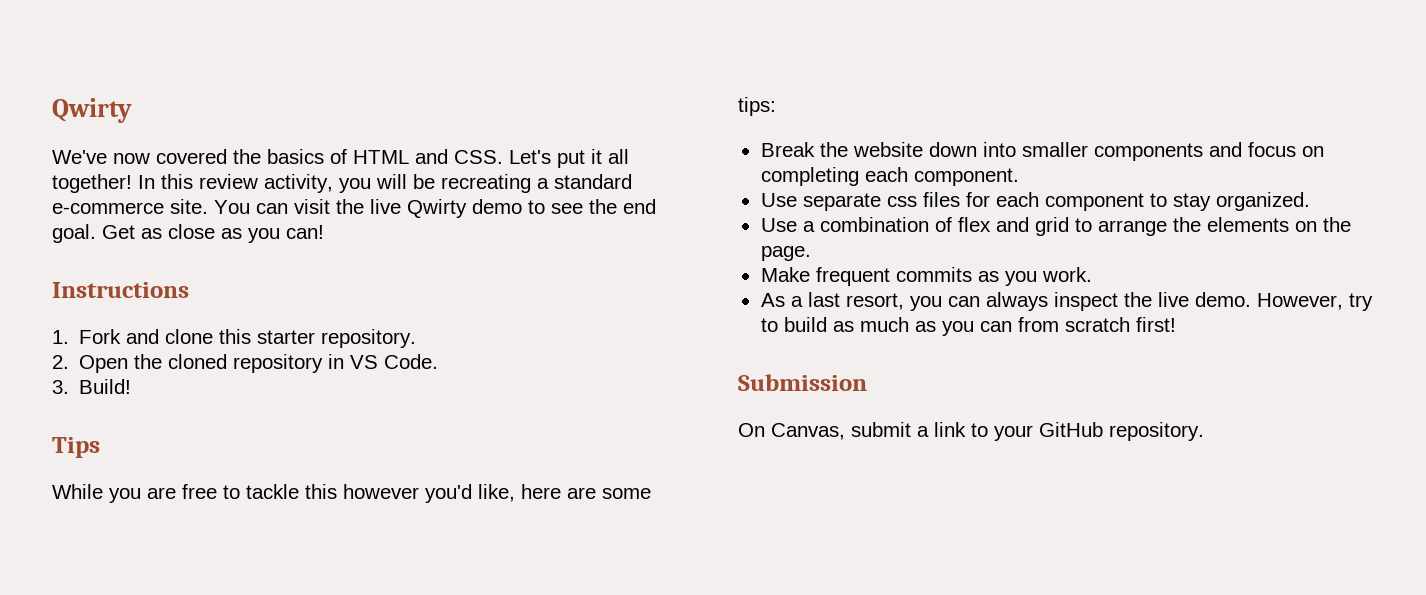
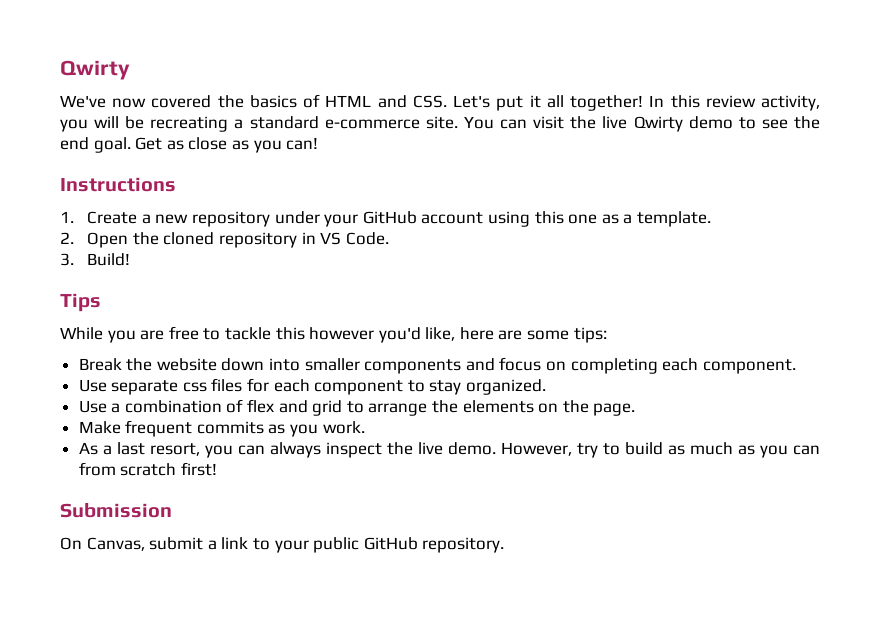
[79,329,417,348] Fork and clone this starter repository. -> [87,211,711,227] Create a new repository under your GitHub account using this one as a template.
(1033, 433) none -> [313,537,360,553] public

